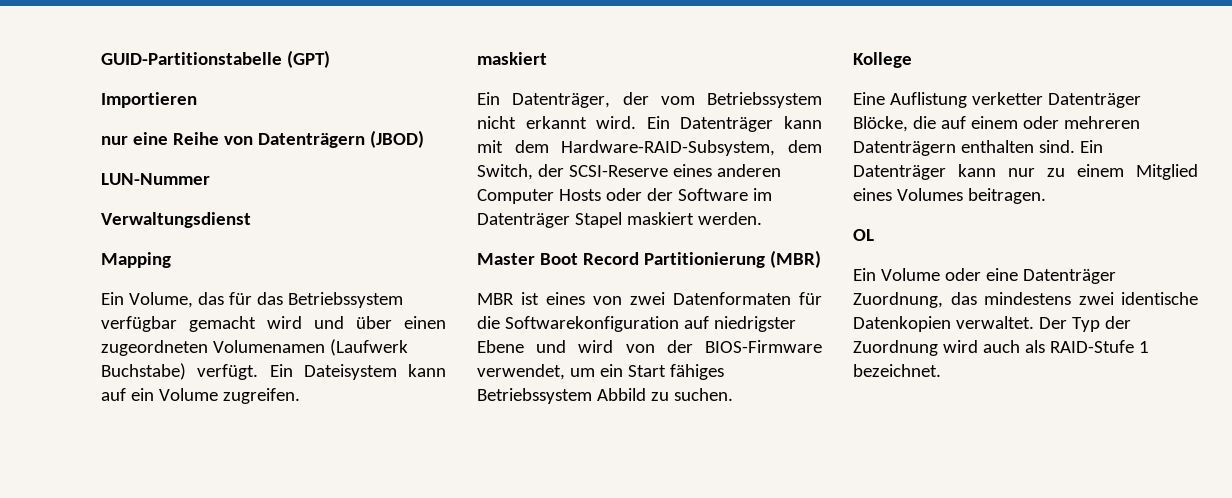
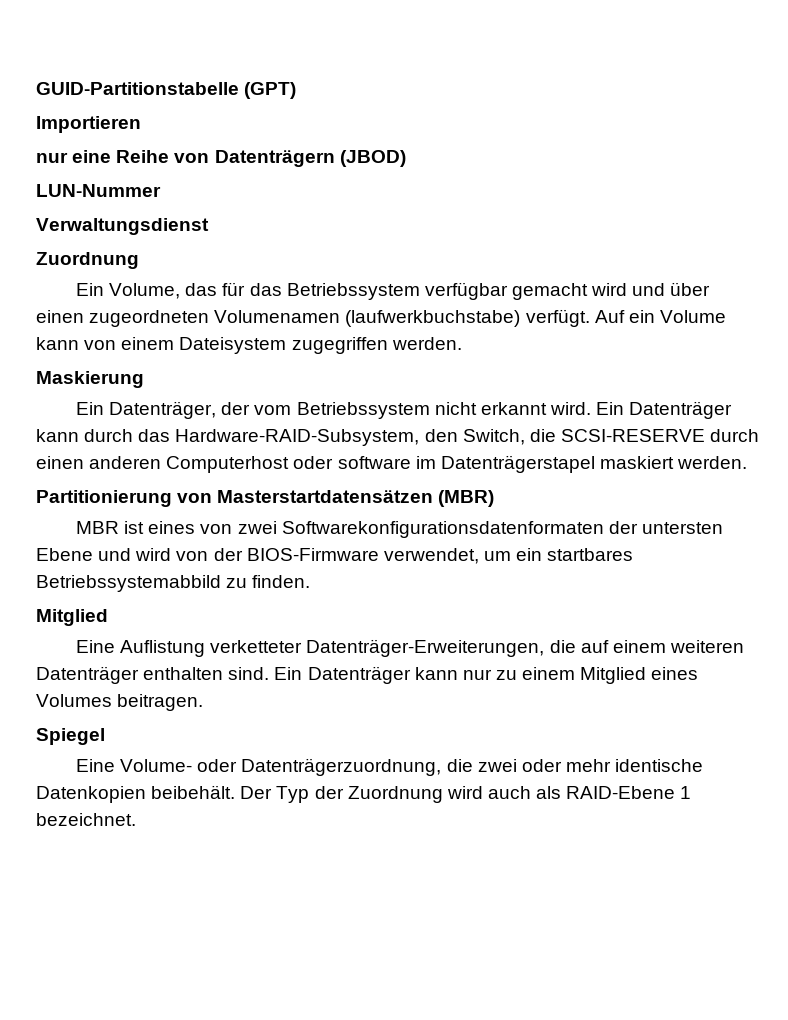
[101,252,171,268] Mapping -> [36,252,139,269] Zuordnung
[329,339,408,356] [101,363,446,380] [101,388,300,404] [477,52,547,65] (Laufwerk Buchstabe) verfügt. Ein Dateisystem kann auf ein Volume zugreifen. // maskiert -> [345,309,726,327] [36,337,462,354] [36,371,144,388] (laufwerkbuchstabe) verfügt. Auf ein Volume kann von einem Dateisystem zugegriffen werden. // Maskierung
[477,140,822,156] [477,164,781,180] [477,188,772,204] [477,212,762,228] [477,252,765,268] mit dem Hardware-RAID-Subsystem, dem Switch, der SCSI-Reserve eines anderen Computer Hosts oder der Software im Datenträger Stapel maskiert werden. // Master Boot Record Partitionierung -> [84,429,760,446] [36,455,748,473] [36,490,434,507] durch das Hardware-RAID-Subsystem, den Switch, die SCSI-RESERVE durch einen anderen Computerhost oder software im Datenträgerstapel maskiert werden. // Partitionierung von Masterstartdatensätzen
[673,292,822,305] [477,316,796,332] Datenformaten für die Softwarekonfiguration auf niedrigster -> [281,521,723,538] Softwarekonfigurationsdatenformaten der untersten
[627,364,724,380] [477,388,733,404] [853,52,912,68] [853,92,1141,108] [853,116,1140,132] [853,141,956,156] Start fähiges Betriebssystem Abbild zu suchen. // Kollege // Eine Auflistung verketter Datenträger Blöcke, die auf einem oder mehreren Datenträgern -> [547,548,634,561] [36,575,311,592] [36,609,108,626] [75,639,744,657] [36,666,139,684] startbares Betriebssystemabbild zu finden. // Mitglied // Eine Auflistung verketteter Datenträger-Erweiterungen, die auf einem weiteren Datenträger
[853,229,874,241] [853,268,1116,284] [853,292,1114,308] OL // Ein Volume oder eine Datenträger Zuordnung, das mindestens zwei -> [36,728,105,745] [75,758,611,776] Spiegel // Eine Volume- oder Datenträgerzuordnung, die zwei oder mehr
[955,316,1034,329] verwaltet. -> [151,785,236,799] beibehält.
[1049,340,1134,353] RAID-Stufe -> [566,786,676,799] RAID-Ebene

